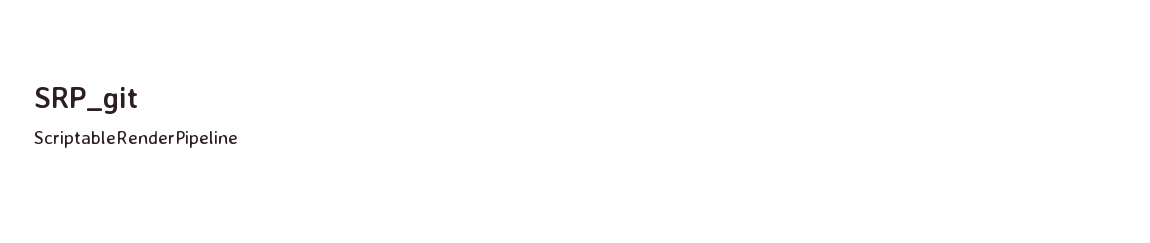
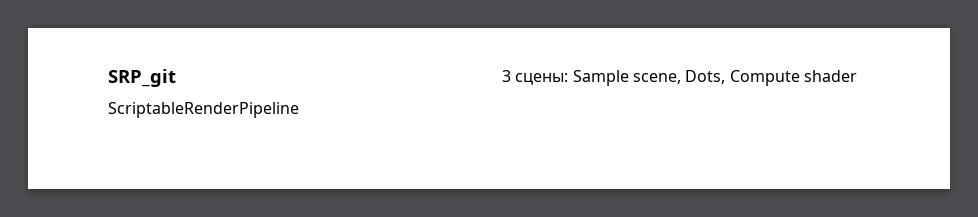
(238, 139) none -> [502,70,857,86] // 3 сцены: Sample scene, Dots, Compute shader

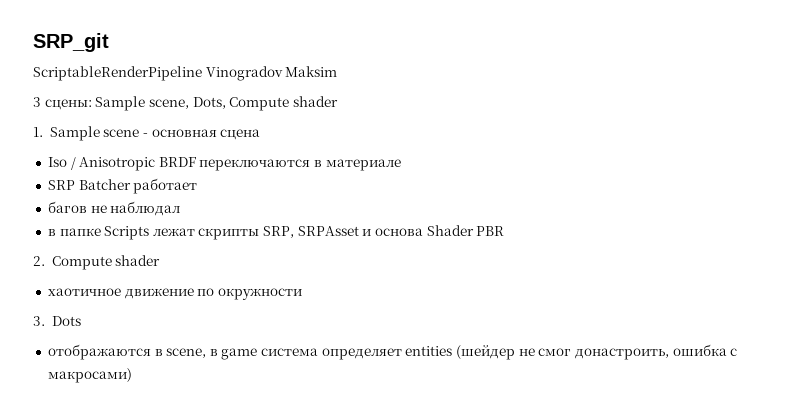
(299, 110) none -> [205,66,338,81] Vinogradov Maksim
(857, 76) none -> [33,126,261,141] [47,157,401,171] [47,178,198,194] [47,201,181,216] [47,225,505,240] [33,255,161,270] [47,288,302,300] [33,316,81,326] [47,344,738,360] [47,368,132,383] // 1. Sample scene - основная сцена // Iso / Anisotropic BRDF переключаются в материале // SRP Batcher работает // багов не наблюдал // в папке Scripts лежат скрипты SRP, SRPAsset и основа Shader PBR // 2. Compute shader // хаотичное движение по окружности // 3. Dots // отображаются в scene, в game система определяет entities (шейдер не смог донастроить, ошибка с макросами)

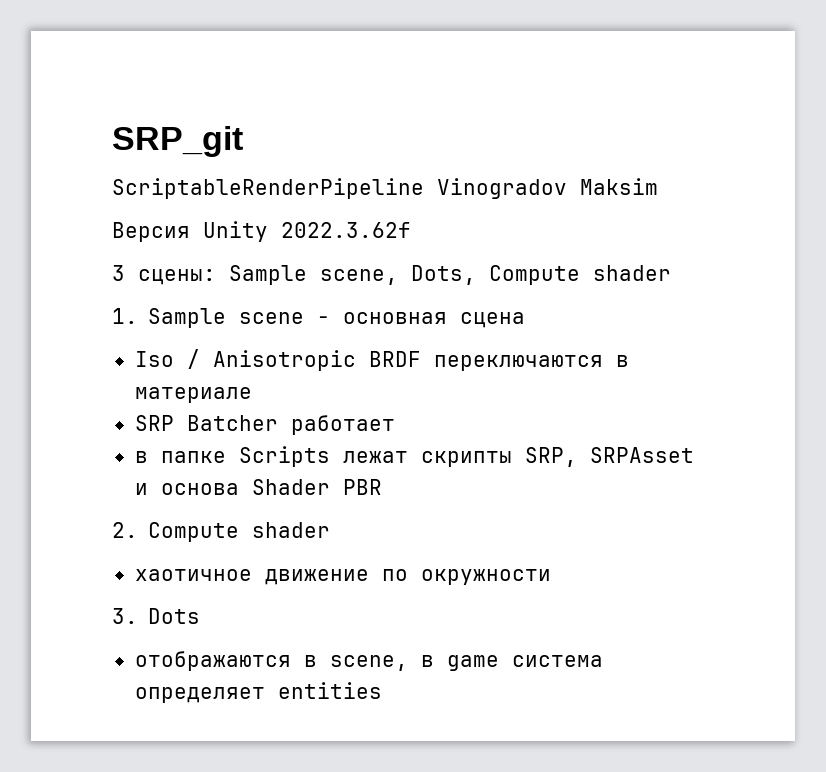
(338, 71) none -> [112,221,411,242] // Версия Unity 2022.3.62f
[47,201,181,216] // багов не наблюдал -> (395, 425) none
[456,344,738,360] [47,368,132,383] (шейдер не смог донастроить, ошибка с макросами) -> (382, 690) none

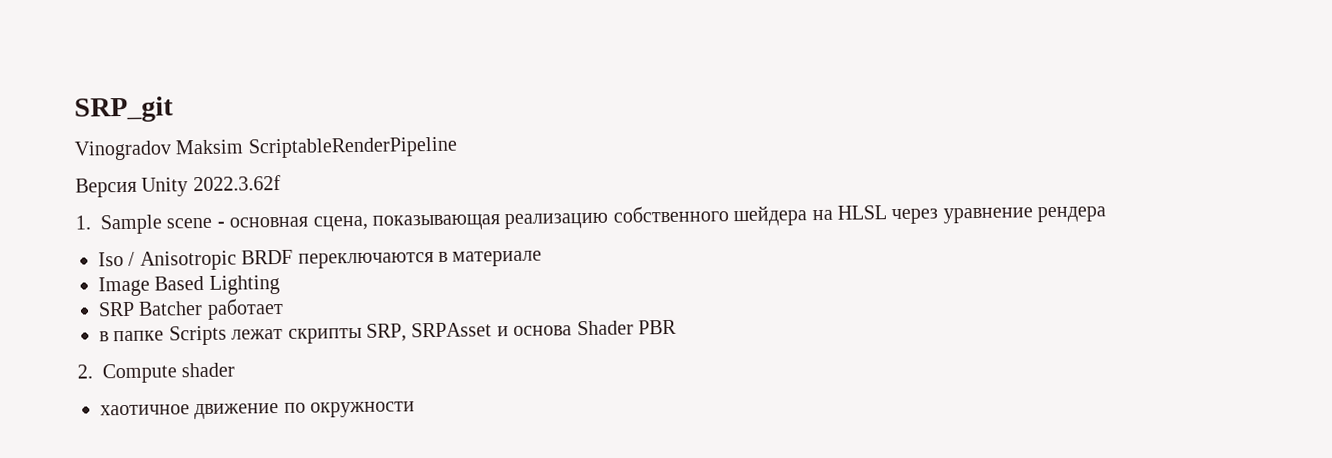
[112,178,424,199] ScriptableRenderPipeline -> (174, 109) none
(658, 186) none -> [247,136,458,159] ScriptableRenderPipeline
[112,265,671,285] // 3 сцены: Sample scene, Dots, Compute shader -> (281, 183) none
[460,312,526,328] сцена -> [312,205,1107,232] сцена, показывающая реализацию собственного шейдера на HLSL через уравнение рендера
(252, 395) none -> [98,274,280,297] // Image Based Lighting
[112,608,201,624] [134,651,603,671] [134,682,382,703] // 3. Dots // отображаются в scene, в game система определяет entities -> (416, 409) none

